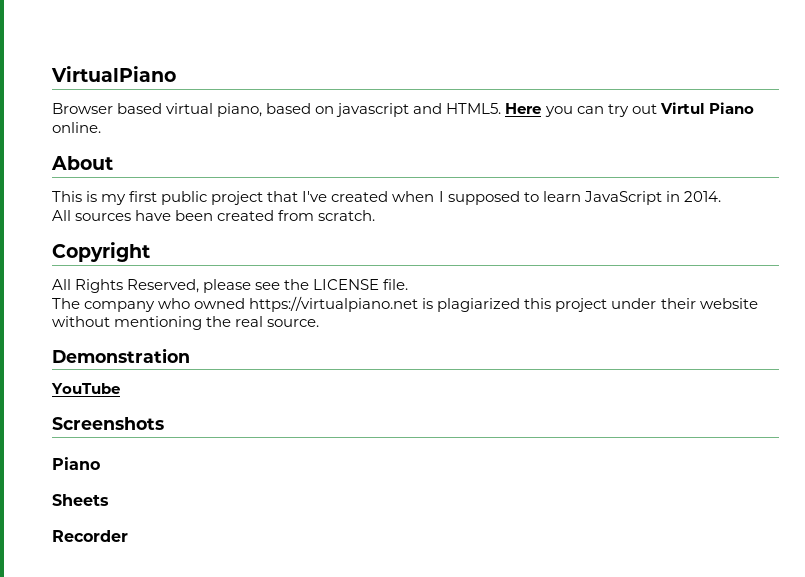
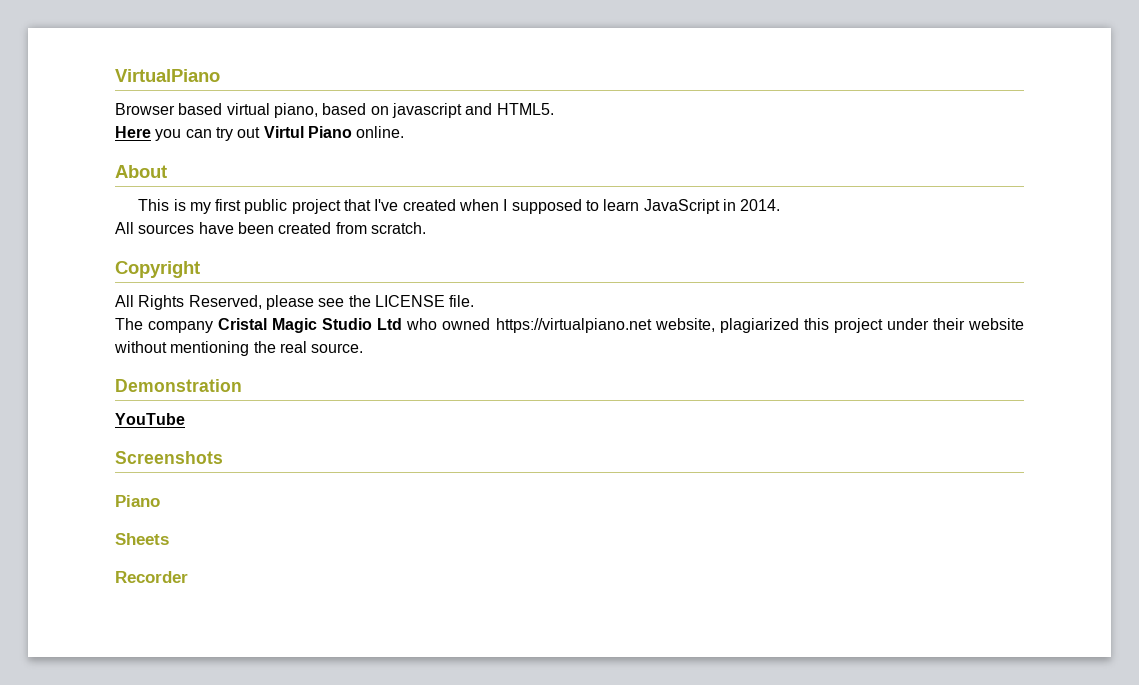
(502, 108) none -> (554, 109) //
(156, 306) none -> [218,318,403,333] Cristal Magic Studio Ltd
[422,298,434,309] is -> [654,318,715,332] website,

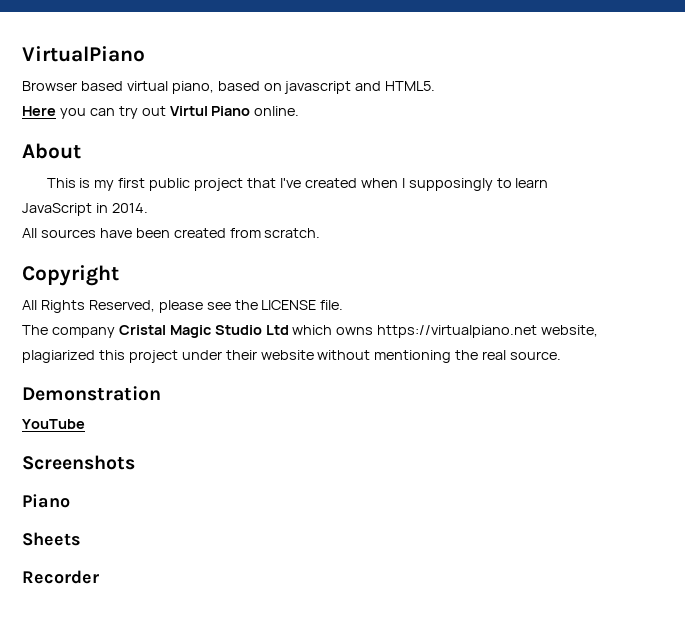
[511,199,582,214] supposed -> [408,178,493,191] supposingly
[406,318,491,330] who owned -> [292,325,374,335] which owns

